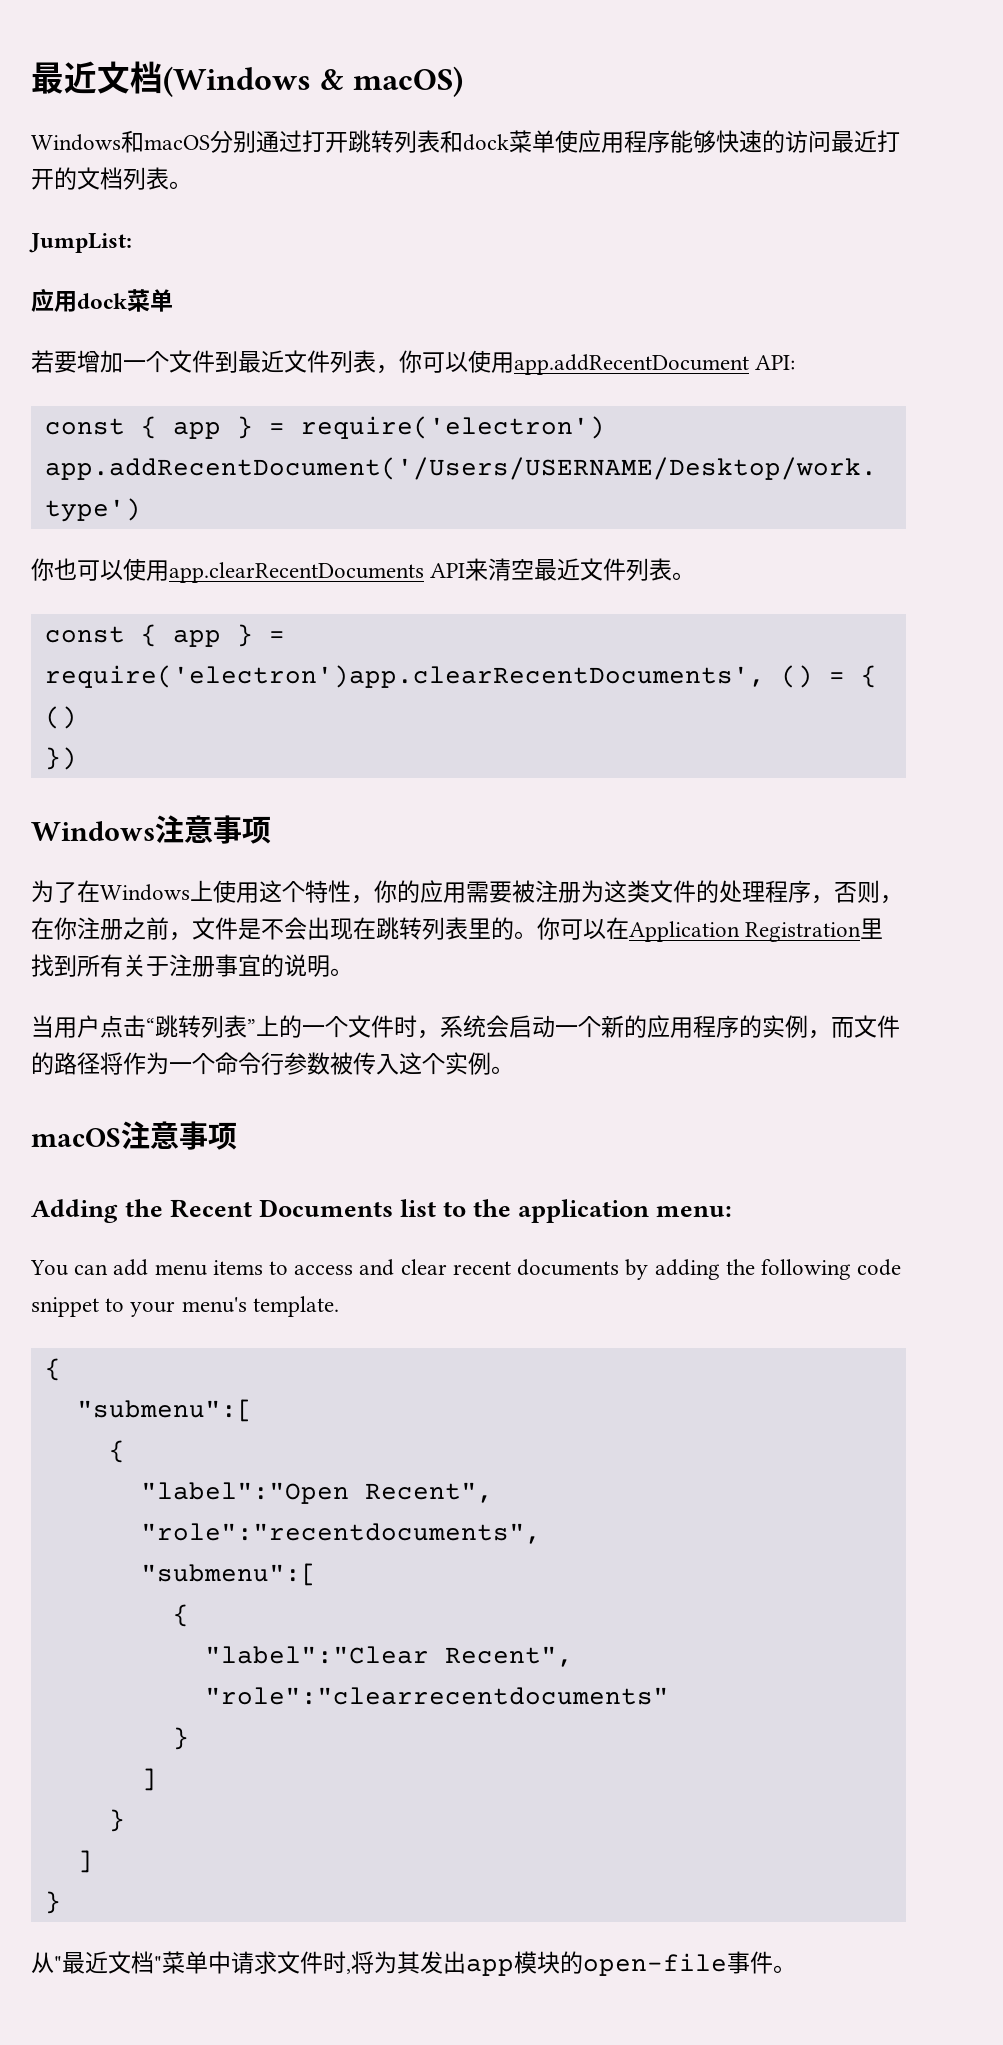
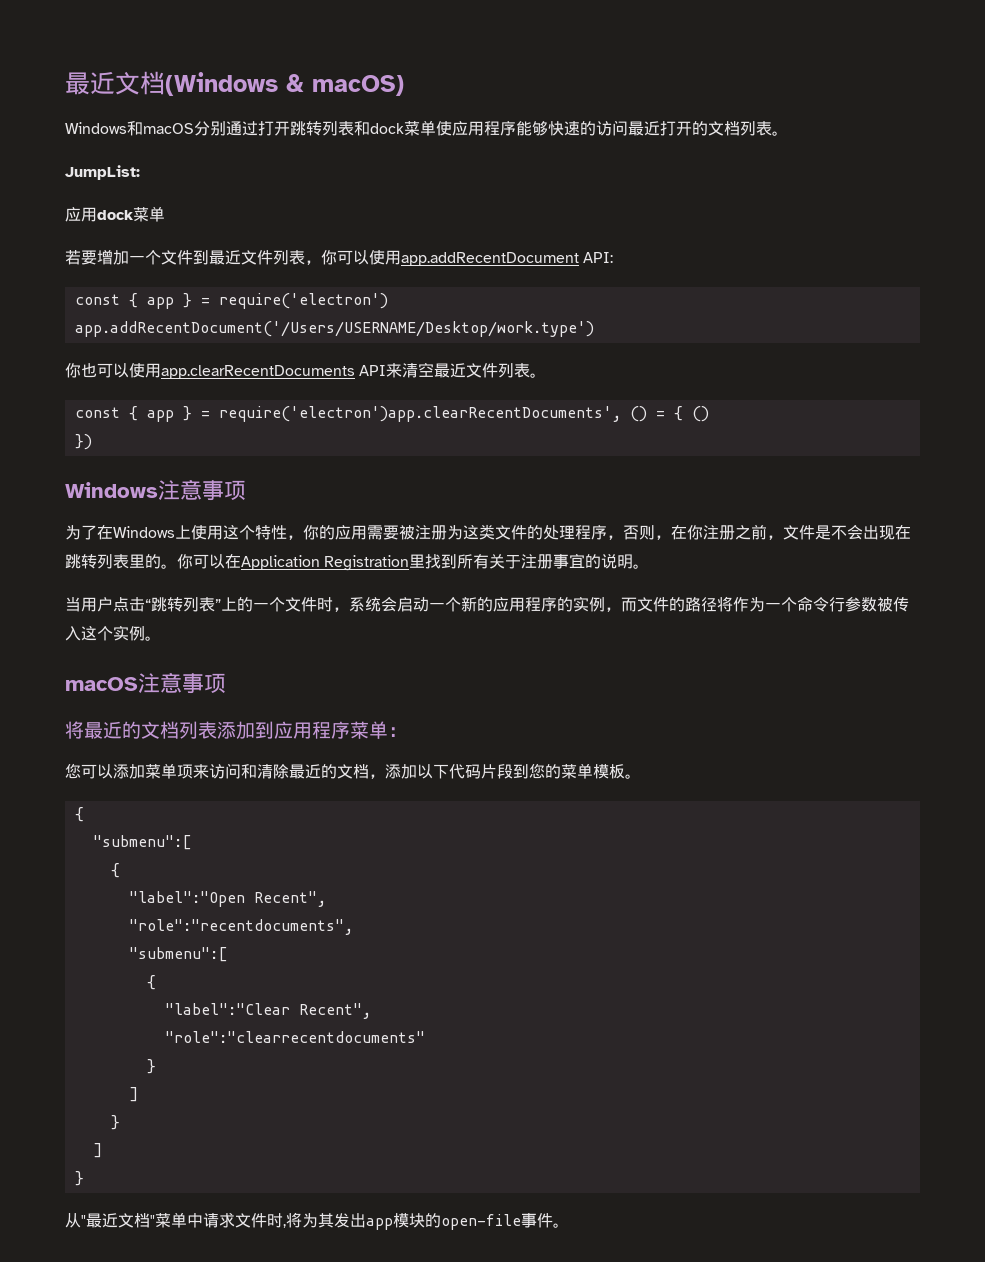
[31,1199,733,1223] [30,1259,902,1280] [31,1296,339,1317] Adding the Recent Documents list to the application menu: // You can add menu items to access and clear recent documents by adding the following code snippet to your menu's template. -> [65,721,407,739] [65,763,641,779] 将最近的文档列表添加到应用程序菜单： // 您可以添加菜单项来访问和清除最近的文档，添加以下代码片段到您的菜单模板。

